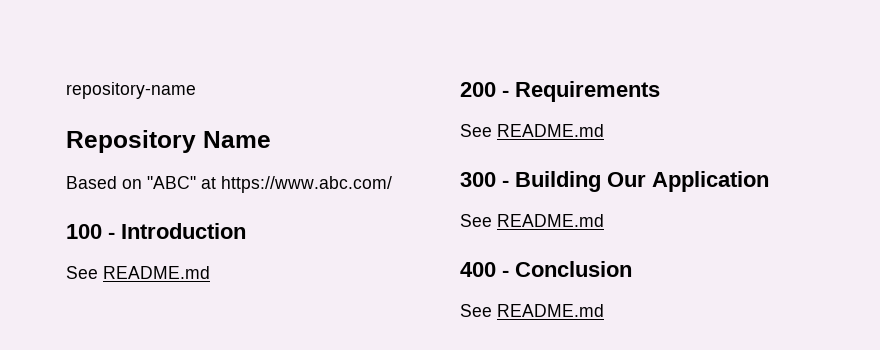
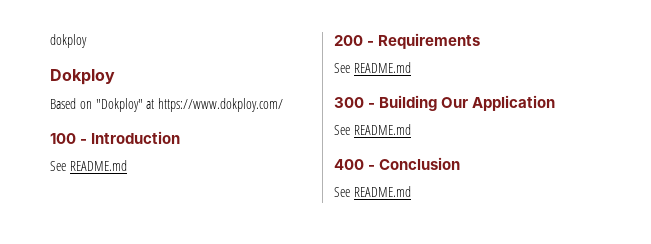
[66,82,196,99] [66,130,271,153] repository-name // Repository Name -> [50,34,87,48] [50,69,115,85] dokploy // Dokploy
[147,176,392,193] "ABC" at https://www.abc.com/ -> [95,98,284,112] "Dokploy" at https://www.dokploy.com/

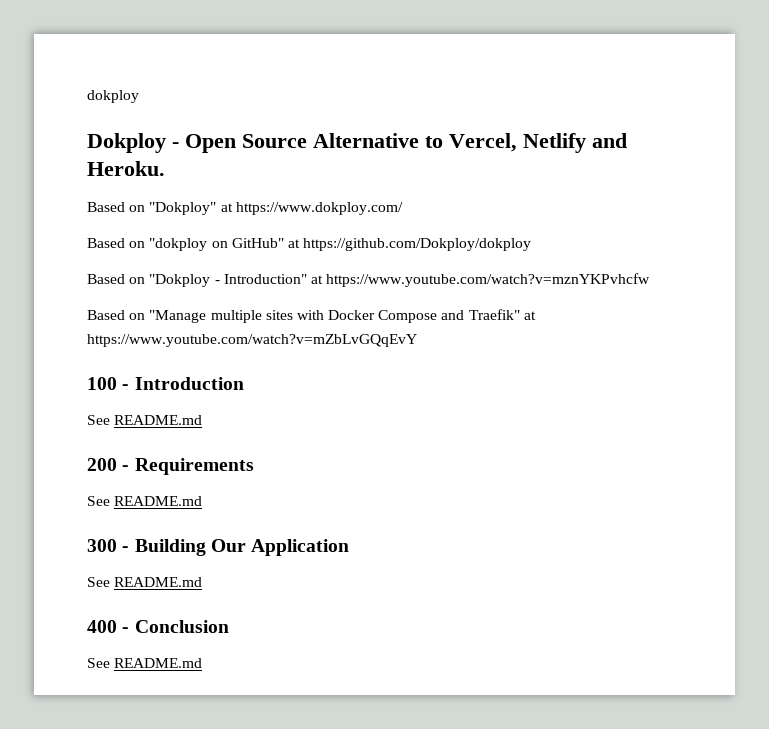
(115, 77) none -> [172,133,627,153] [87,161,165,176] - Open Source Alternative to Vercel, Netlify and Heroku.
(284, 105) none -> [87,238,532,251] [87,273,651,287] [87,309,536,323] [87,334,417,347] // Based on "dokploy on GitHub" at https://github.com/Dokploy/dokploy // Based on "Dokploy - Introduction" at https://www.youtube.com/watch?v=mznYKPvhcfw // Based on "Manage multiple sites with Docker Compose and Traefik" at https://www.youtube.com/watch?v=mZbLvGQqEvY

